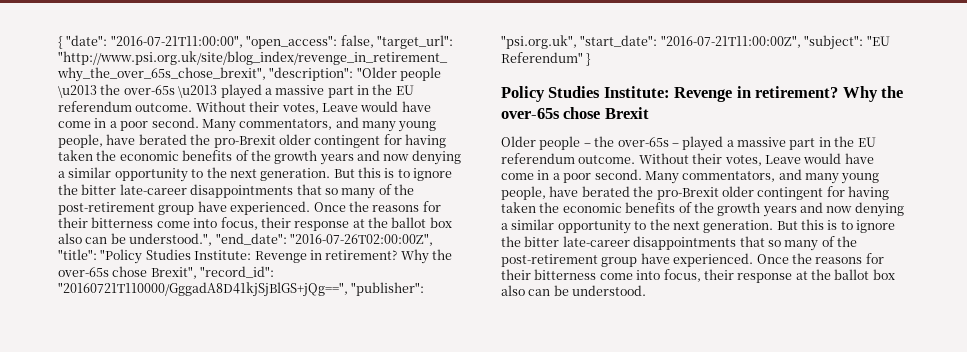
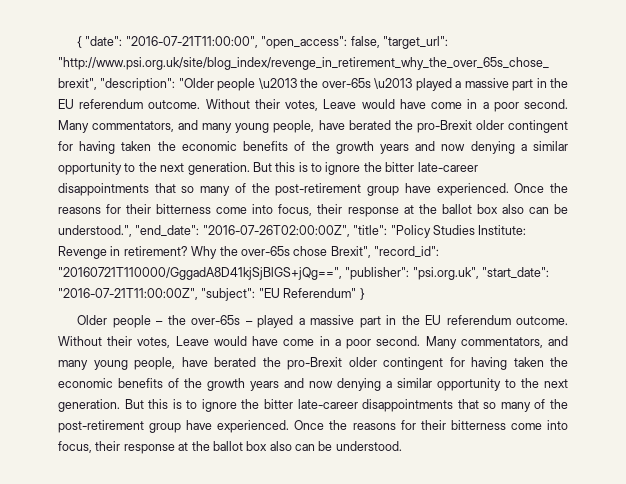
[501,86,904,102] [501,107,649,119] // Policy Studies Institute: Revenge in retirement? Why the over-65s chose Brexit -> (365, 294) none

